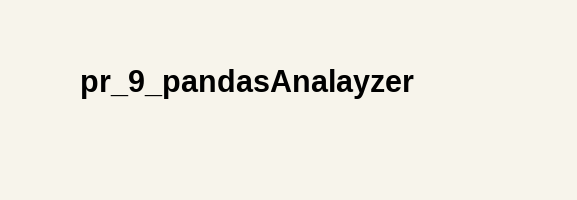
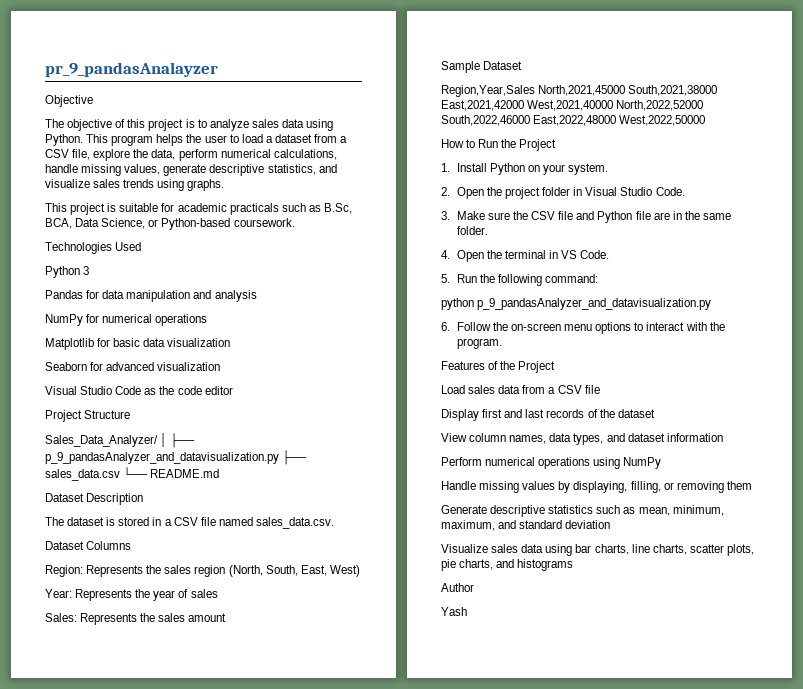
(414, 84) none -> [45,95,93,107] [45,119,334,131] [45,134,348,146] [45,149,337,161] [45,164,337,176] [45,179,225,191] [45,203,352,215] [45,218,295,230] [45,242,142,254] [45,266,90,278] [45,290,257,302] [45,314,208,326] [45,338,231,350] [45,362,221,371] [45,386,233,395] [45,410,131,422] [45,433,196,448] [45,450,308,465] [45,467,220,481] [45,493,144,505] [45,517,334,529] [45,541,132,550] [45,565,360,577] [45,589,218,601] [45,613,227,625] [441,61,523,73] [441,85,718,97] [441,100,704,111] [441,115,706,126] [441,139,557,151] [441,163,609,175] [441,187,685,199] [441,211,731,223] [456,226,488,235] [441,250,610,262] [441,274,599,286] [441,298,712,310] [441,322,725,334] [456,338,502,349] [441,361,556,373] [441,385,600,394] [441,409,655,421] [441,433,723,445] [441,457,662,469] [441,481,752,493] [441,505,724,517] [441,520,611,531] [441,544,754,556] [441,559,574,571] [441,583,474,592] [441,607,467,616] // Objective // The objective of this project is to analyze sales data using Python. This program helps the user to load a dataset from a CSV file, explore the data, perform numerical calculations, handle missing values, generate descriptive statistics, and visualize sales trends using graphs. // This project is suitable for academic practicals such as B.Sc, BCA, Data Science, or Python-based coursework. // Technologies Used // Python 3 // Pandas for data manipulation and analysis // NumPy for numerical operations // Matplotlib for basic data visualization // Seaborn for advanced visualization // Visual Studio Code as the code editor // Project Structure // Sales_Data_Analyzer/ │ ├── p_9_pandasAnalyzer_and_datavisualization.py ├── sales_data.csv └── README.md // Dataset Description // The dataset is stored in a CSV file named sales_data.csv. // Dataset Columns // Region: Represents the sales region (North, South, East, West) // Year: Represents the year of sales // Sales: Represents the sales amount // Sample Dataset // Region,Year,Sales North,2021,45000 South,2021,38000 East,2021,42000 West,2021,40000 North,2022,52000 South,2022,46000 East,2022,48000 West,2022,50000 // How to Run the Project // 1. Install Python on your system. // 2. Open the project folder in Visual Studio Code. // 3. Make sure the CSV file and Python file are in the same folder. // 4. Open the terminal in VS Code. // 5. Run the following command: // python p_9_pandasAnalyzer_and_datavisualization.py // 6. Follow the on-screen menu options to interact with the program. // Features of the Project // Load sales data from a CSV file // Display first and last records of the dataset // View column names, data types, and dataset information // Perform numerical operations using NumPy // Handle missing values by displaying, filling, or removing them // Generate descriptive statistics such as mean, minimum, maximum, and standard deviation // Visualize sales data using bar charts, line charts, scatter plots, pie charts, and histograms // Author // Yash

